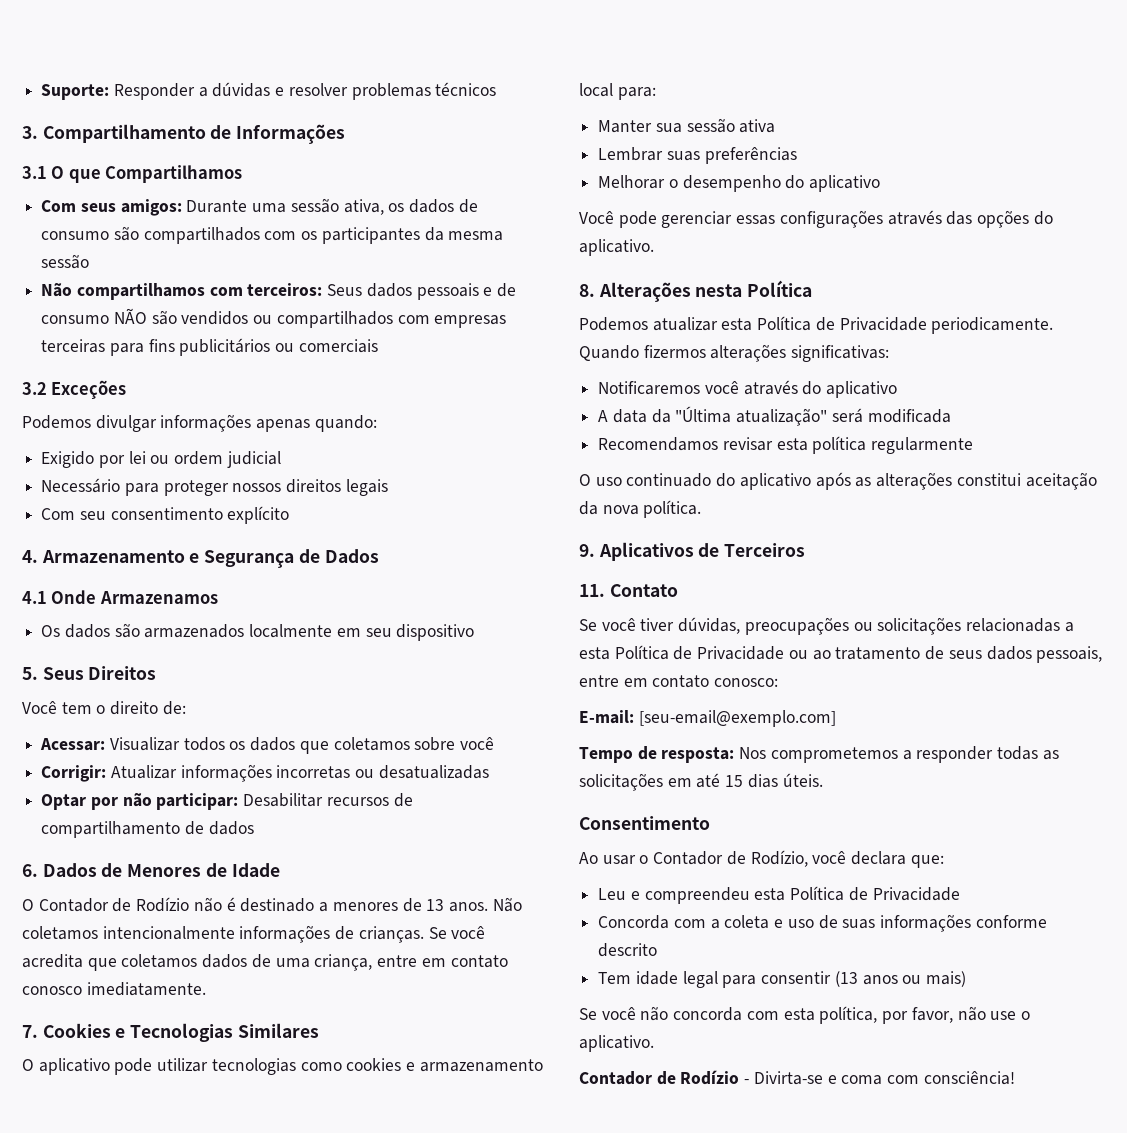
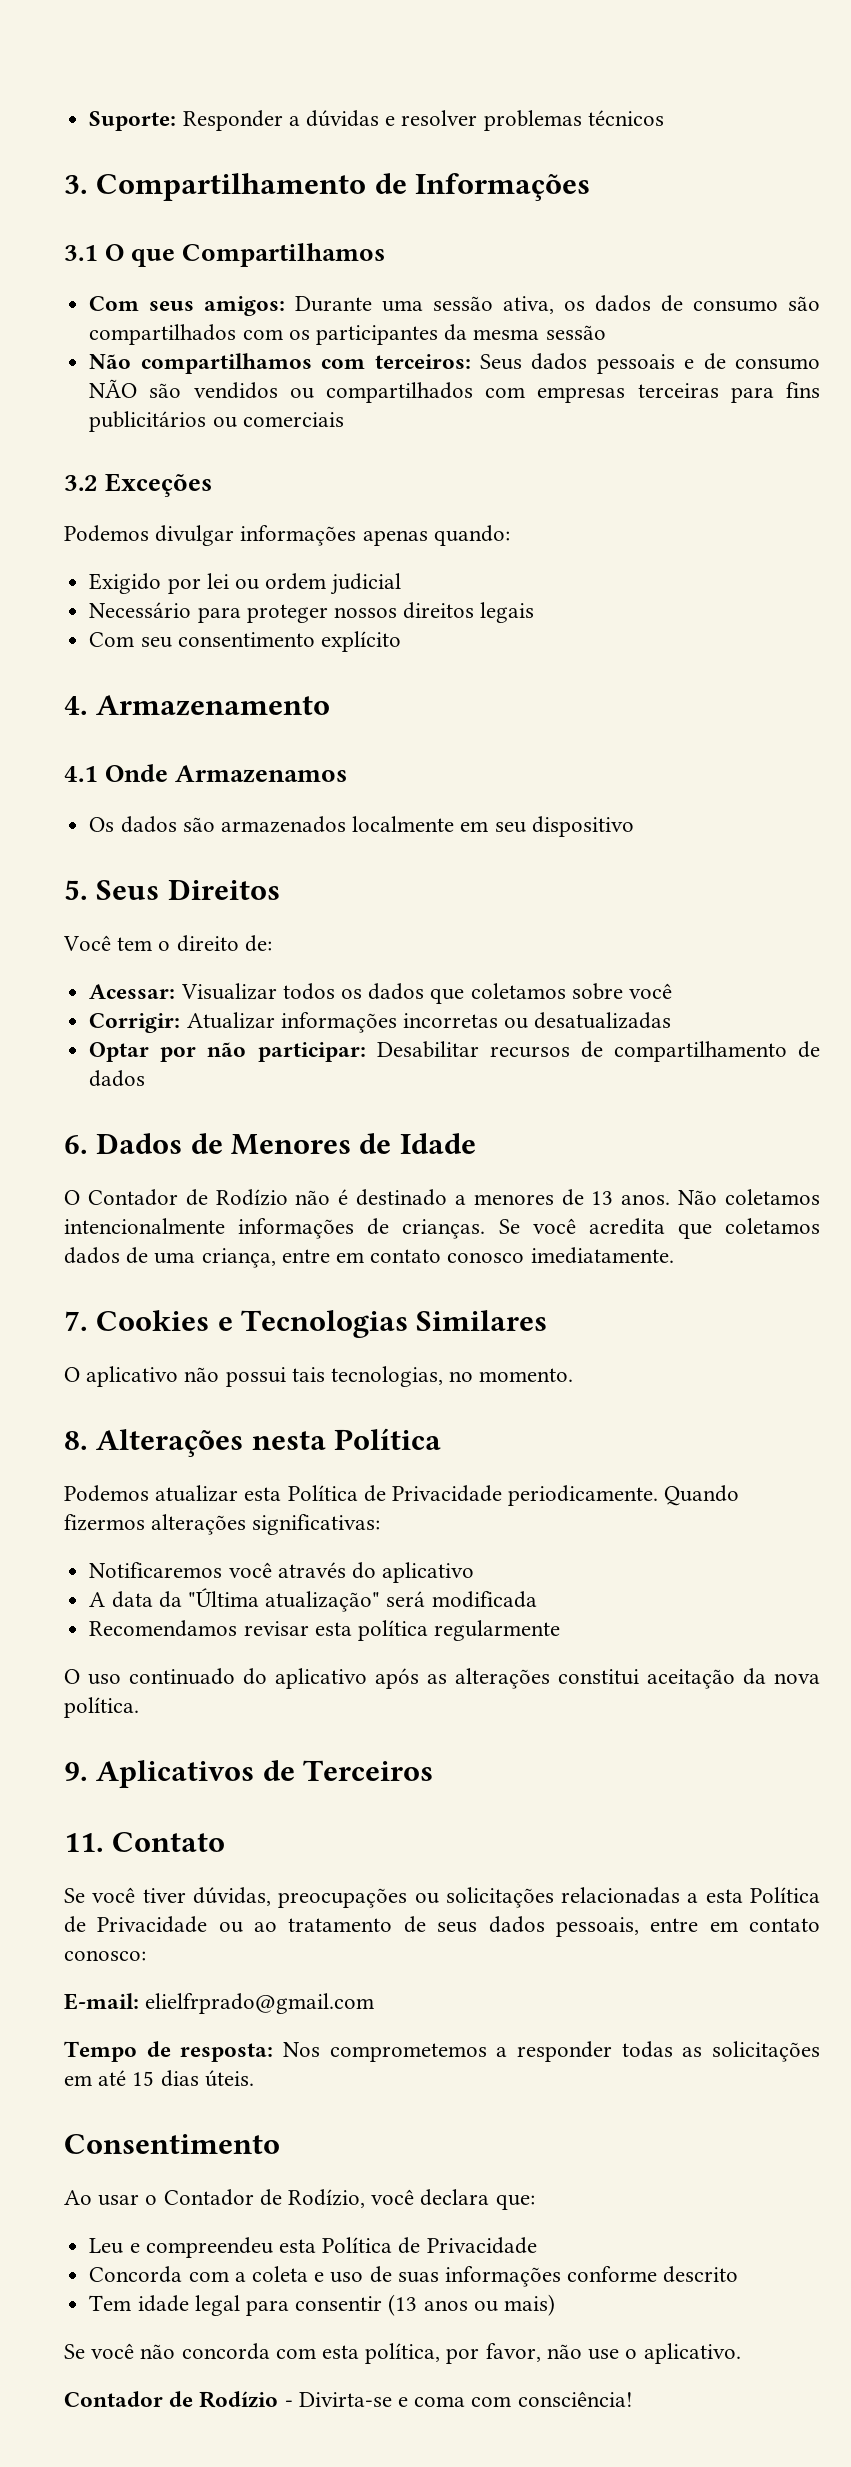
[189,549,379,568] e Segurança de Dados -> (331, 705) none
[114,1058,543,1075] [579,83,656,100] [598,118,776,133] [598,147,797,164] [598,175,881,192] [579,210,1053,228] [579,239,654,256] pode utilizar tecnologias como cookies e armazenamento local para: // Manter sua sessão ativa // Lembrar suas preferências // Melhorar o desempenho do aplicativo // Você pode gerenciar essas configurações através das opções do aplicativo. -> [184,1366,574,1387] não possui tais tecnologias, no momento.
[638,710,836,727] [seu-email@exemplo.com] -> [145,1993,375,2014] elielfrprado@gmail.com

